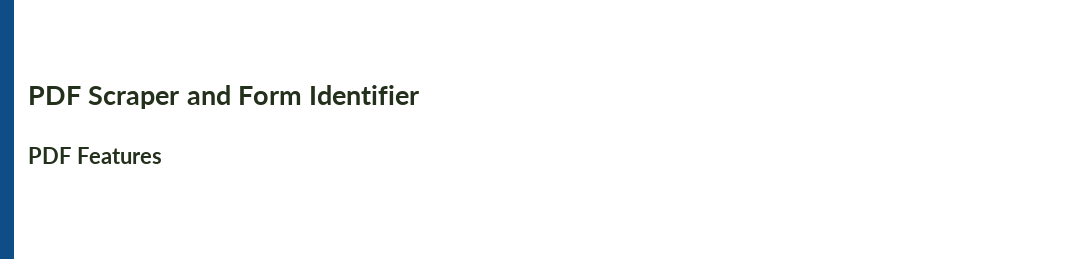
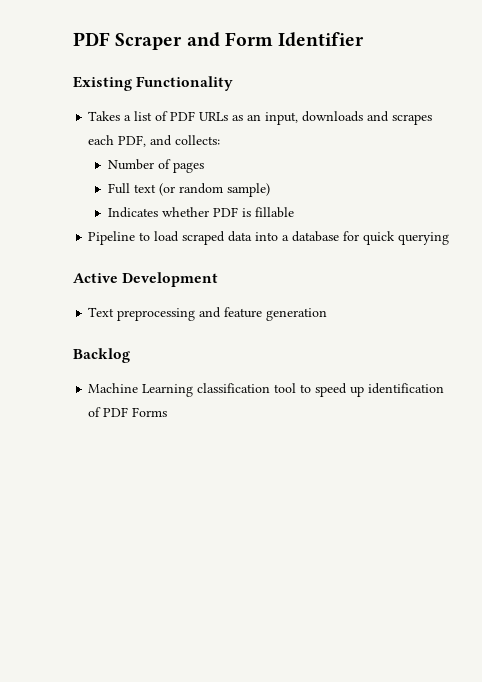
[28,147,162,164] PDF Features -> [73,76,234,91] [88,111,433,125] [88,135,221,147] [107,159,204,173] [107,183,270,197] [107,207,294,218] [88,231,450,245] [73,272,219,287] [88,307,328,321] [73,348,130,363] [88,383,445,397] [88,407,168,417] Existing Functionality // Takes a list of PDF URLs as an input, downloads and scrapes each PDF, and collects: // Number of pages // Full text (or random sample) // Indicates whether PDF is fillable // Pipeline to load scraped data into a database for quick querying // Active Development // Text preprocessing and feature generation // Backlog // Machine Learning classification tool to speed up identification of PDF Forms

